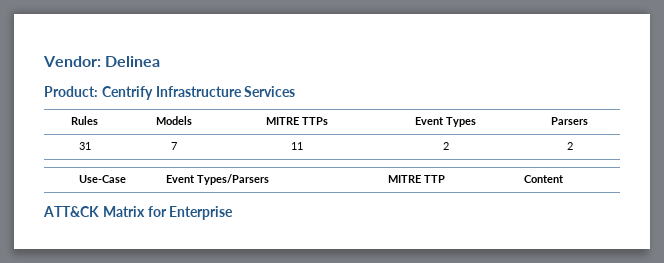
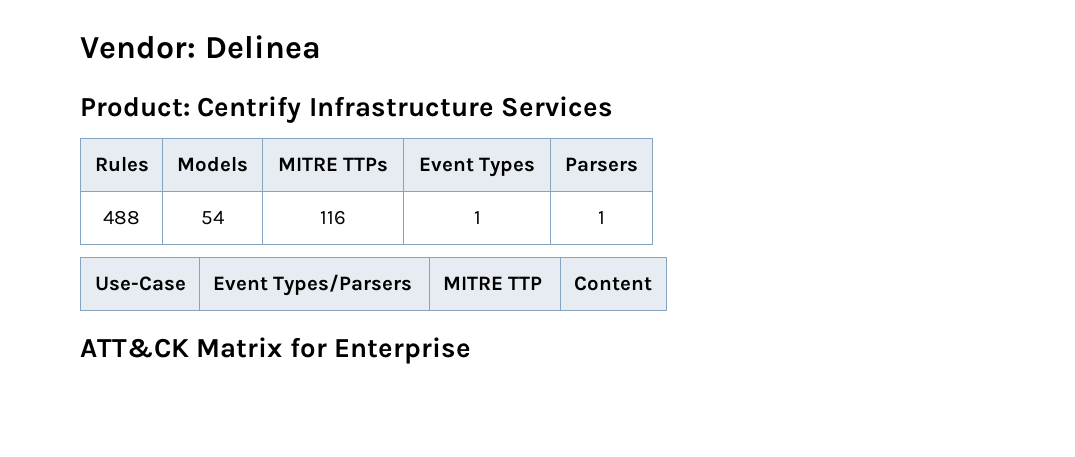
[78,142,91,150] [170,142,177,150] [291,142,303,150] [442,142,449,150] [566,142,573,150] 31 | 7 | 11 | 2 | 2 -> [103,210,140,225] [201,210,224,225] [320,210,346,225] [473,211,481,224] [598,211,605,224] 488 | 54 | 116 | 1 | 1

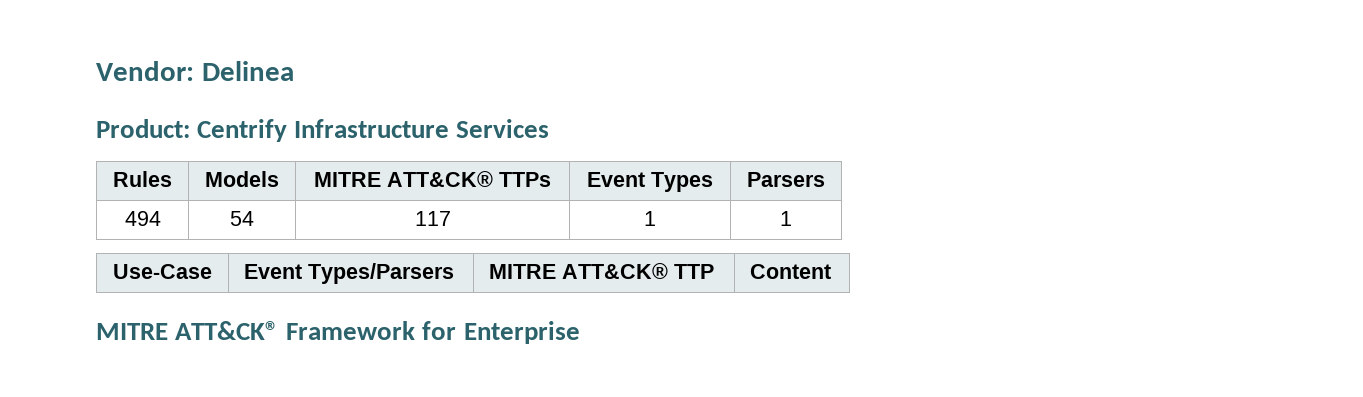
(338, 164) none -> [387,171,493,187] ATT&CK®
[103,210,140,225] 488 -> [124,211,161,226] 494
[320,210,346,225] 116 -> [414,211,451,226] 117
(503, 283) none -> [562,263,669,279] ATT&CK®
[80,337,283,358] ATT&CK Matrix -> [96,321,416,340] MITRE ATT&CK® Framework

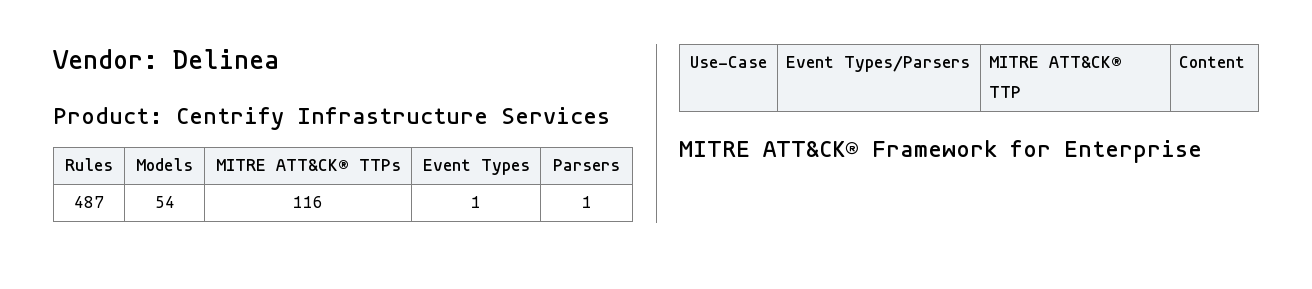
[124,211,161,226] 494 -> [74,196,104,208] 487
[414,211,451,226] 117 -> [293,196,323,208] 116

